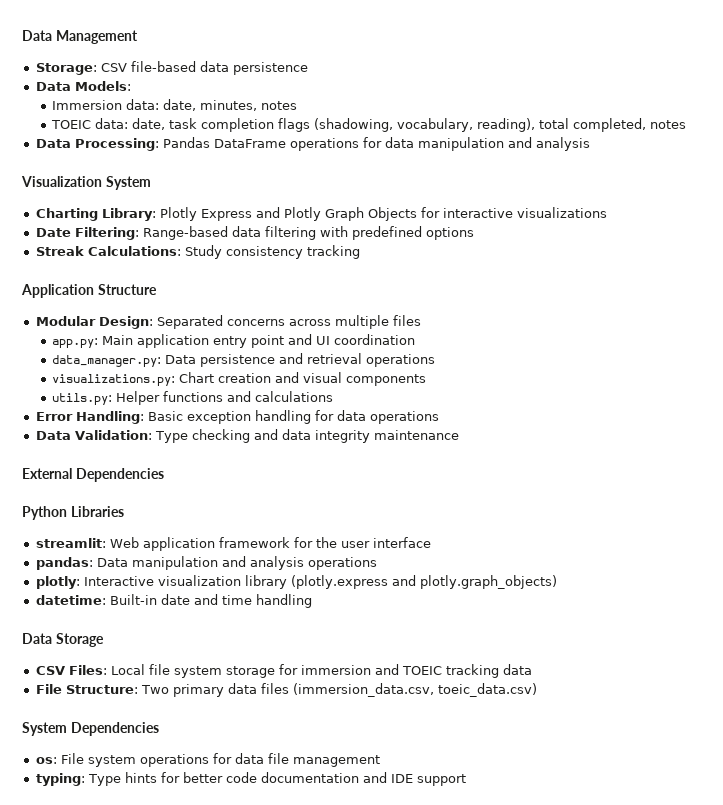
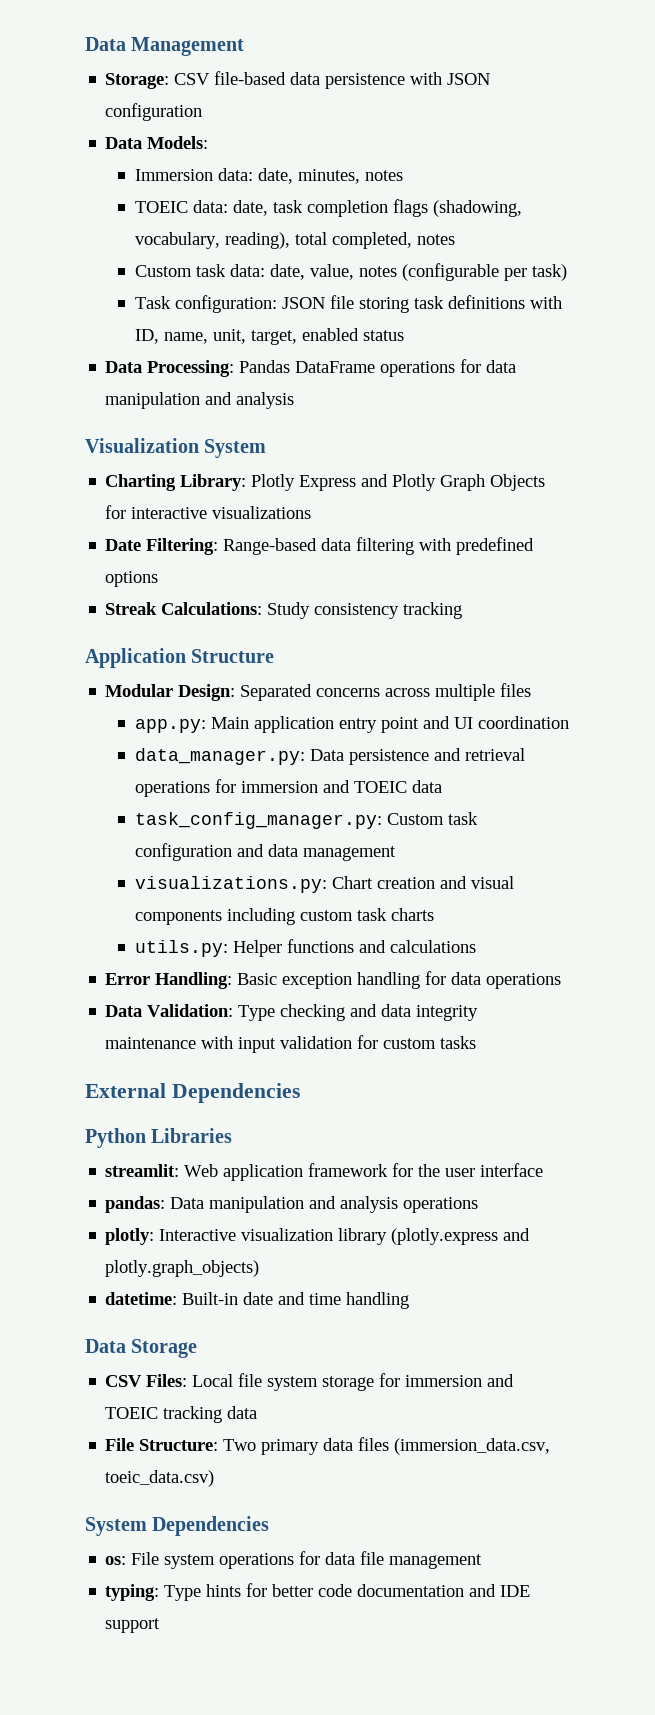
(308, 68) none -> [410,72,491,85] [105,103,203,121] with JSON configuration
(687, 124) none -> [134,263,567,281] [134,295,562,313] [134,328,404,345] // Custom task data: date, value, notes (configurable per task) // Task configuration: JSON file storing task definitions with ID, name, unit, target, enabled status
(436, 360) none -> [214,779,442,793] [134,812,478,829] [134,843,396,861] for immersion and TOEIC data // task_config_manager.py: Custom task configuration and data management
(427, 380) none -> [226,908,434,925] including custom task charts
(459, 435) none -> [201,1035,477,1053] with input validation for custom tasks

